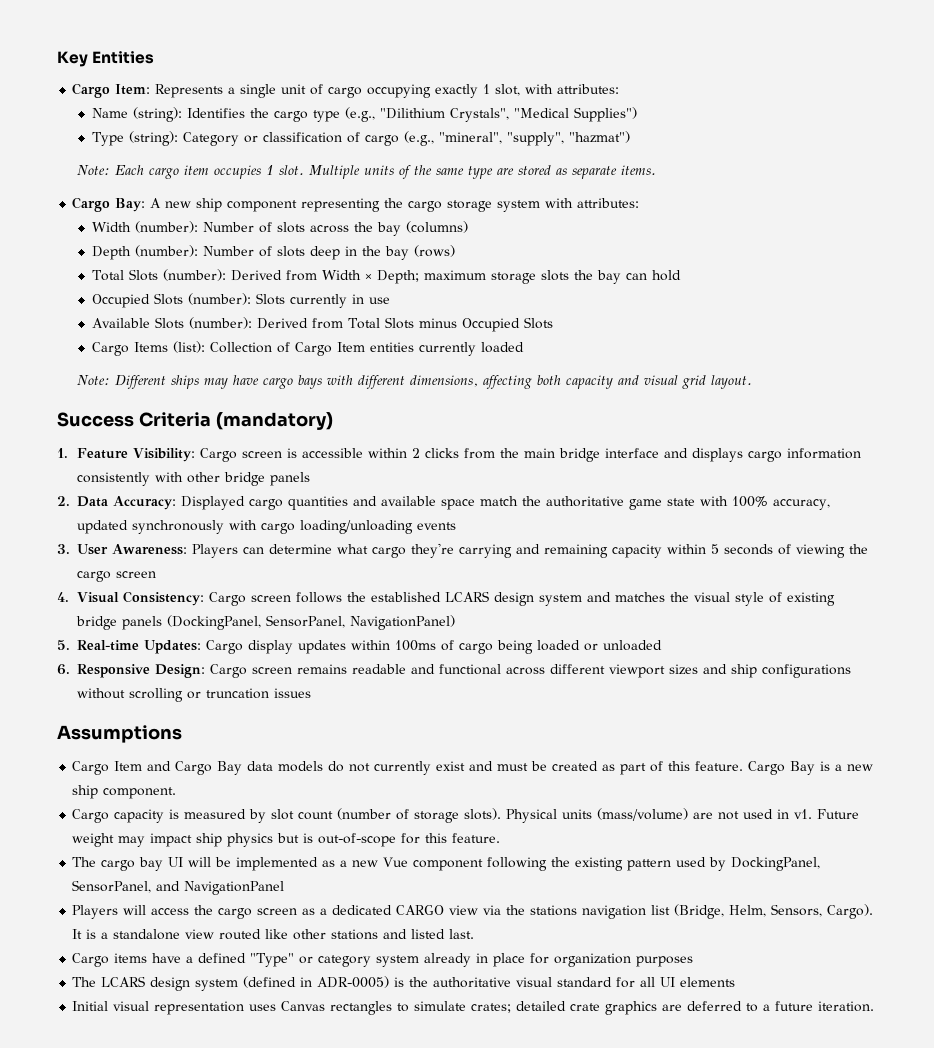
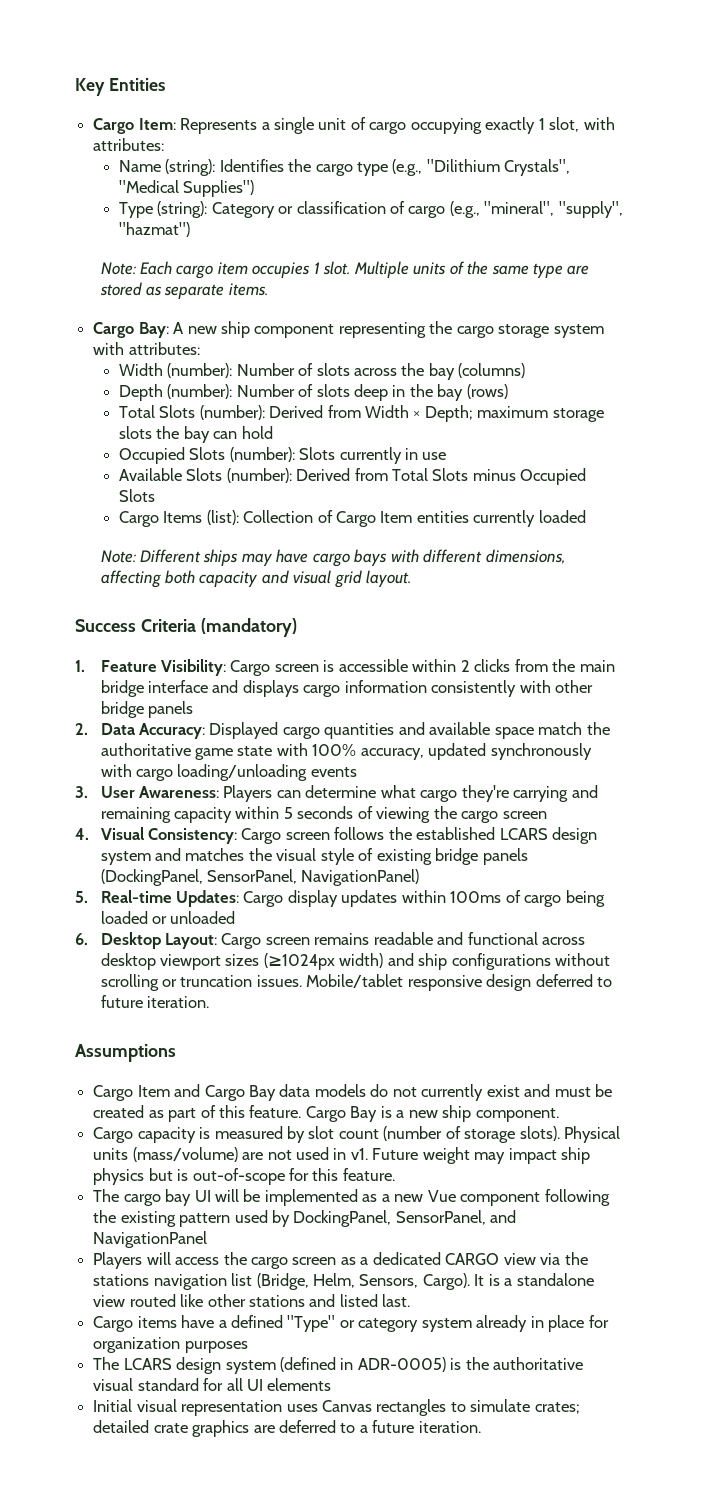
[77,664,205,678] Responsive Design: -> [100,932,218,949] Desktop Layout:
[550,664,605,674] different -> [100,953,156,970] desktop
(698, 669) none -> [263,953,384,970] (≥1024px width)
[274,688,311,698] issues -> [256,974,613,991] [100,995,210,1008] issues. Mobile/tablet responsive design deferred to future iteration.

